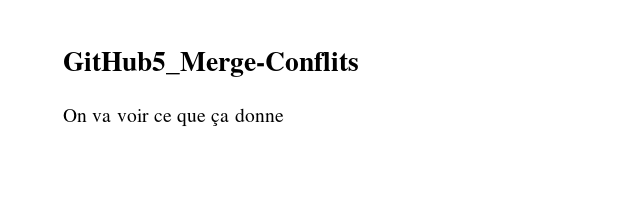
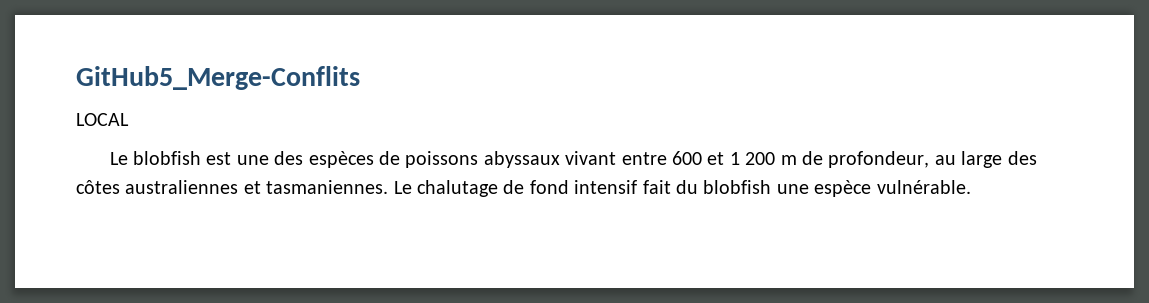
[63,108,284,127] On va voir ce que ça donne -> [76,113,129,126] [109,151,1037,168] [76,180,971,197] LOCAL // Le blobfish est une des espèces de poissons abyssaux vivant entre 600 et 1 200 m de profondeur, au large des côtes australiennes et tasmaniennes. Le chalutage de fond intensif fait du blobfish une espèce vulnérable.

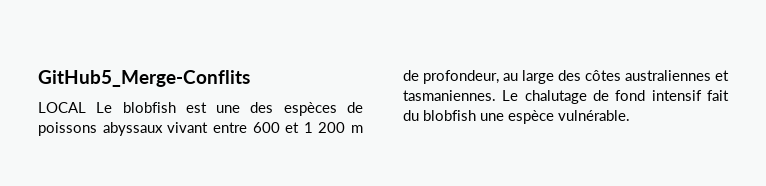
(129, 119) // -> (86, 107) none

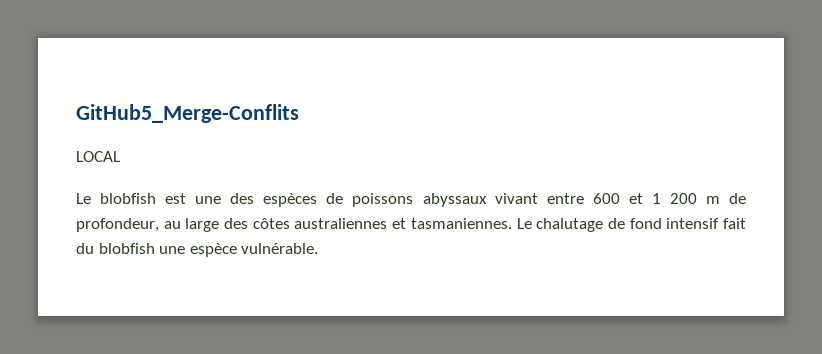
(86, 107) none -> (120, 156) //

